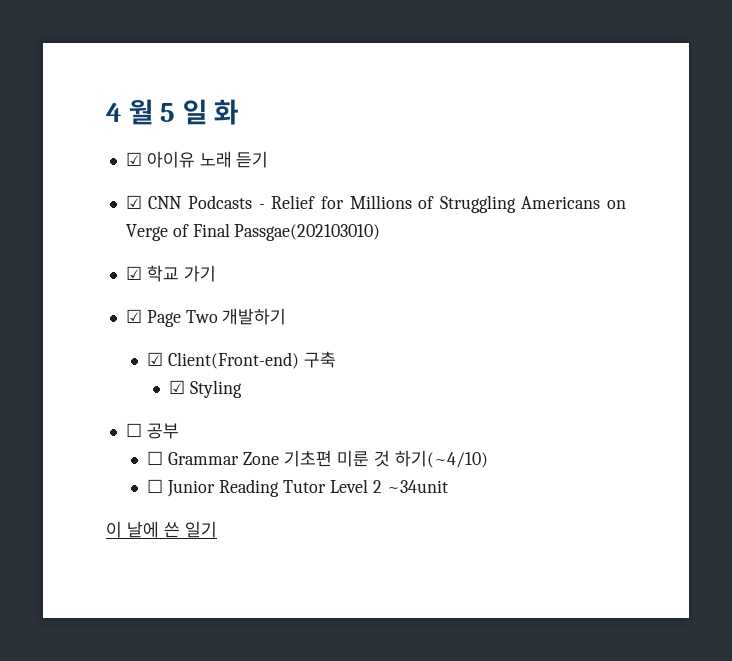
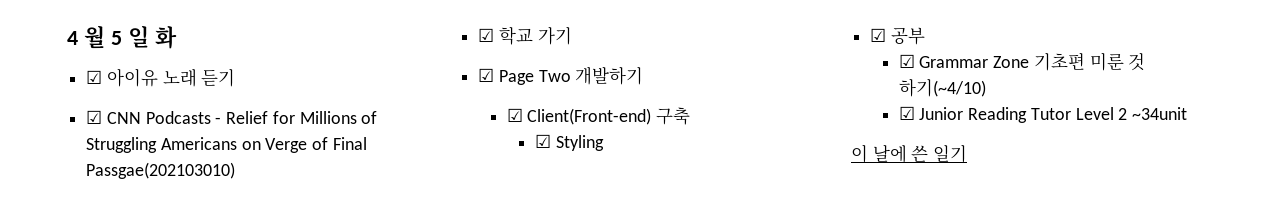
[125,423,142,437] ☐ -> [870,28,887,42] ☑
[147,451,164,465] ☐ -> [898,54,915,68] ☑
[147,479,164,493] ☐ -> [898,106,915,120] ☑

